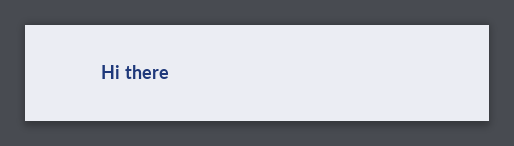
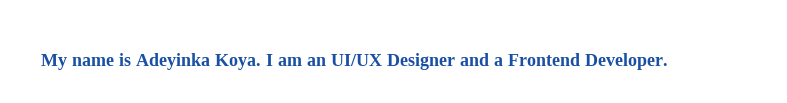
[101,65,169,79] Hi there -> [41,53,668,70] My name is Adeyinka Koya. I am an UI/UX Designer and a Frontend Developer.

